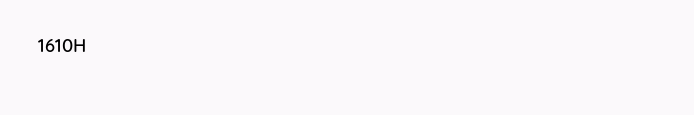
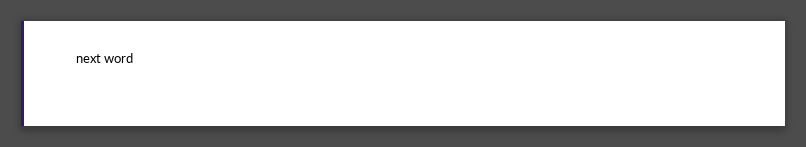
[38,39,86,52] 1610H -> [76,53,134,63] next word

